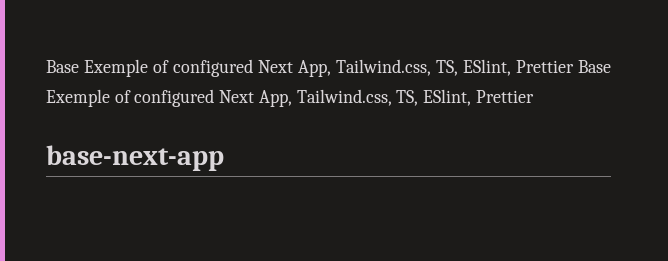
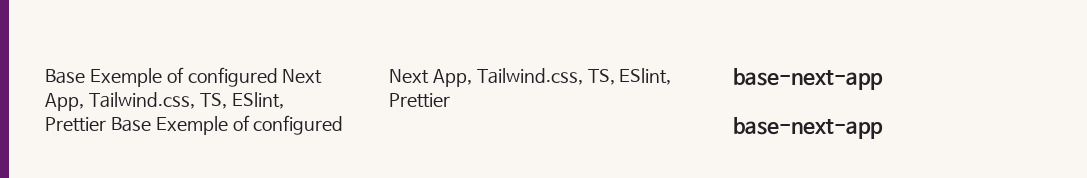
(224, 158) none -> [733,117,883,139] // base-next-app

